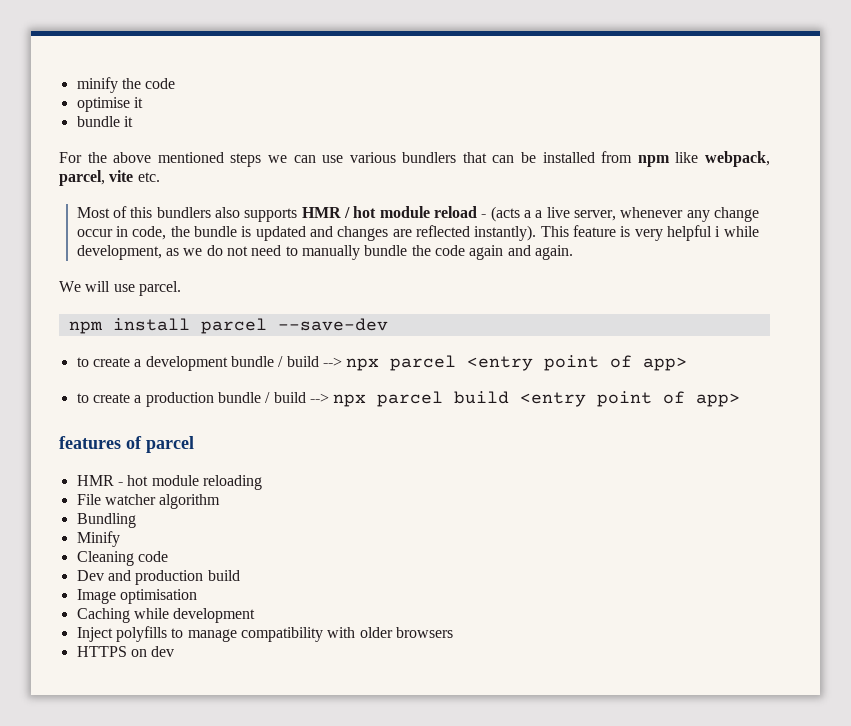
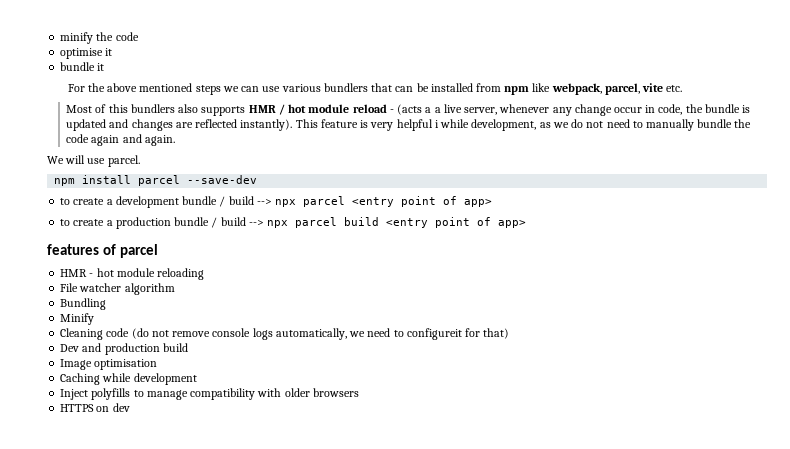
(168, 556) none -> [131,328,510,340] (do not remove console logs automatically, we need to configureit for that)

